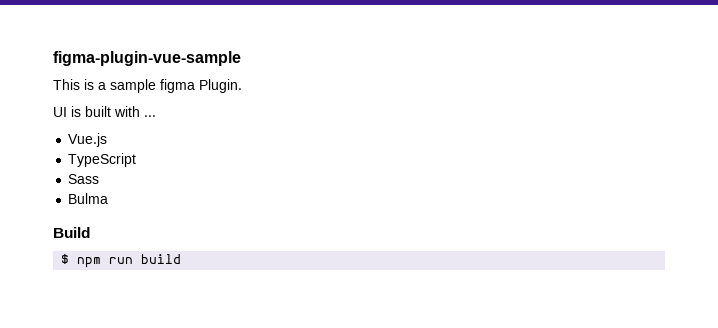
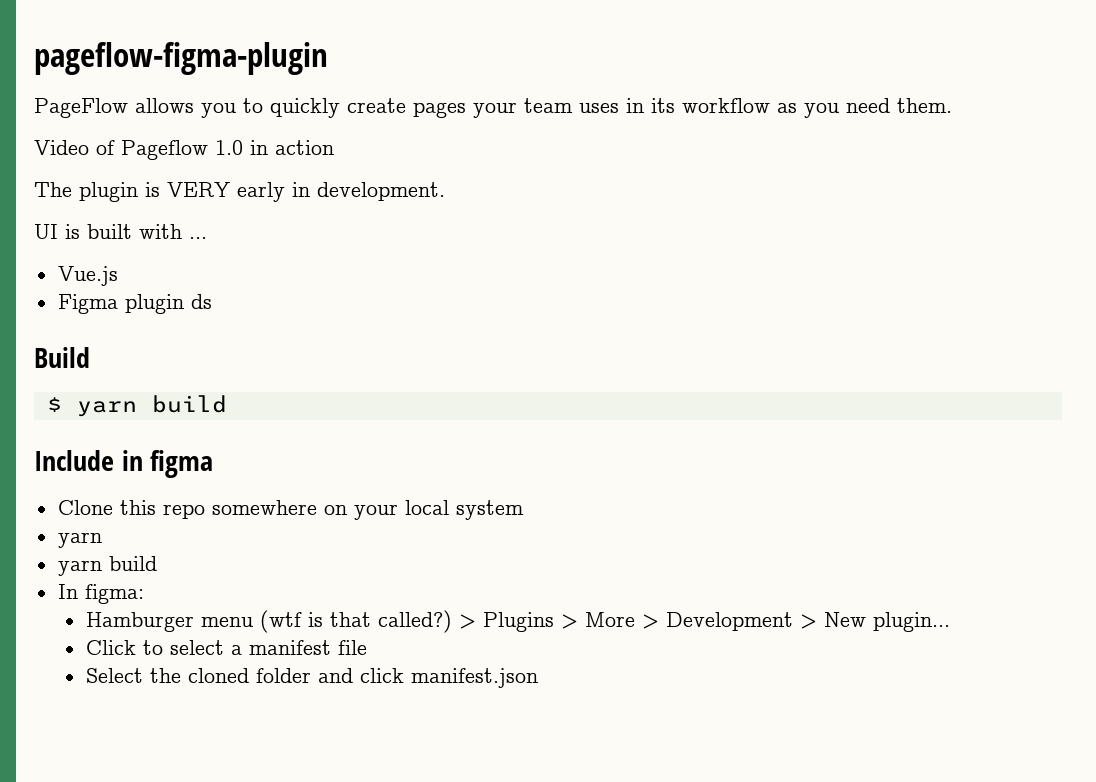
[53,51,241,66] [53,79,242,93] figma-plugin-vue-sample // This is a sample figma Plugin. -> [34,42,328,75] [34,98,952,118] [34,140,334,160] [34,182,445,202] pageflow-figma-plugin // PageFlow allows you to quickly create pages your team uses in its workflow as you need them. // Video of Pageflow 1.0 in action // The plugin is VERY early in development.
[68,153,137,167] [68,174,100,184] [68,193,109,204] TypeScript // Sass // Bulma -> [57,294,212,314] Figma plugin ds
[77,254,182,268] npm run build -> [76,395,227,417] [34,450,214,478] [57,500,524,520] [57,532,102,548] [57,556,157,576] [57,584,144,604] [85,610,950,633] [85,640,367,655] [85,668,538,688] yarn build // Include in figma // Clone this repo somewhere on your local system // yarn // yarn build // In figma: // Hamburger menu (wtf is that called?) > Plugins > More > Development > New plugin... // Click to select a manifest file // Select the cloned folder and click manifest.json

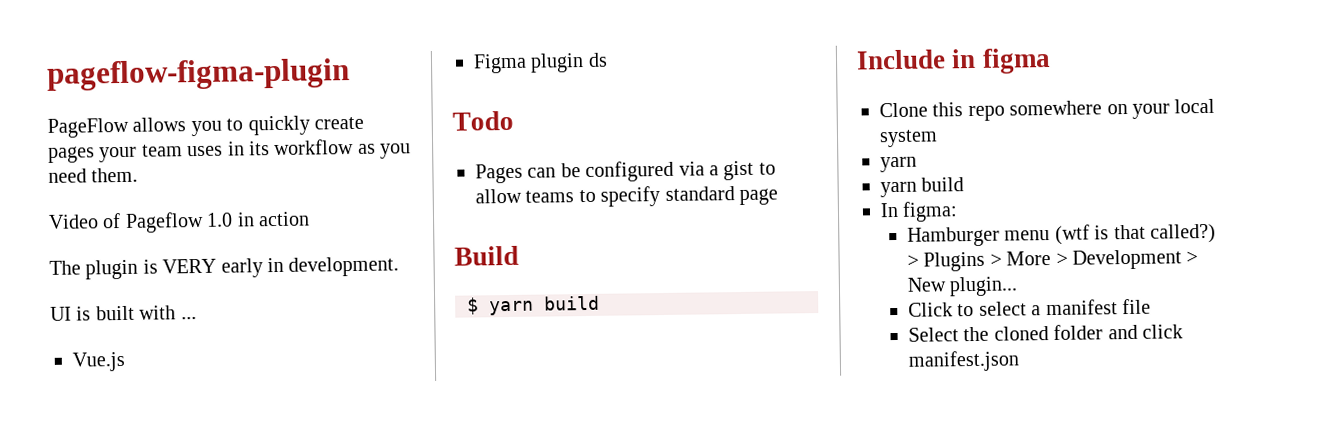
(212, 301) none -> [452,110,514,131] [475,160,776,184] [475,186,778,207] // Todo // Pages can be configured via a gist to allow teams to specify standard page

